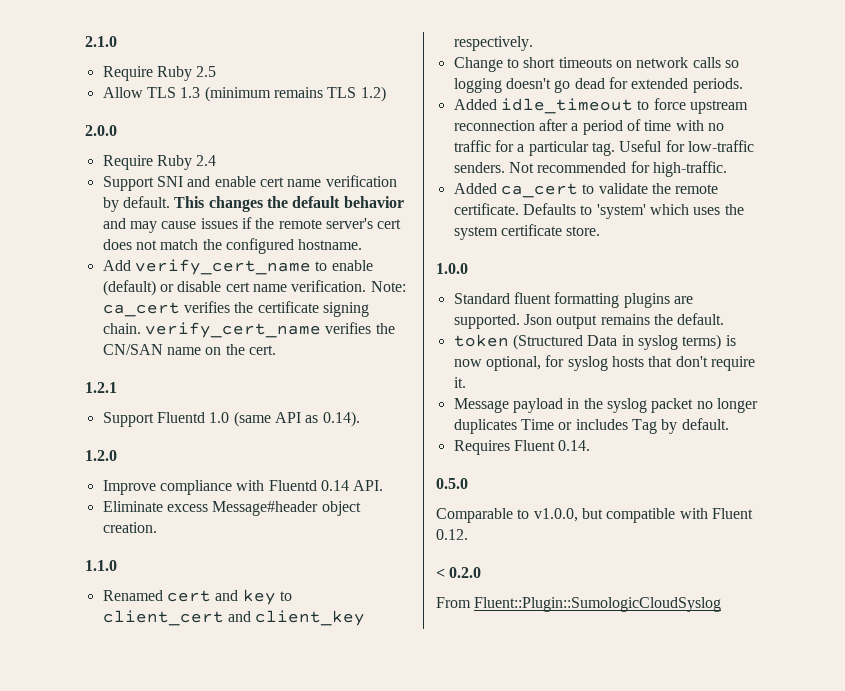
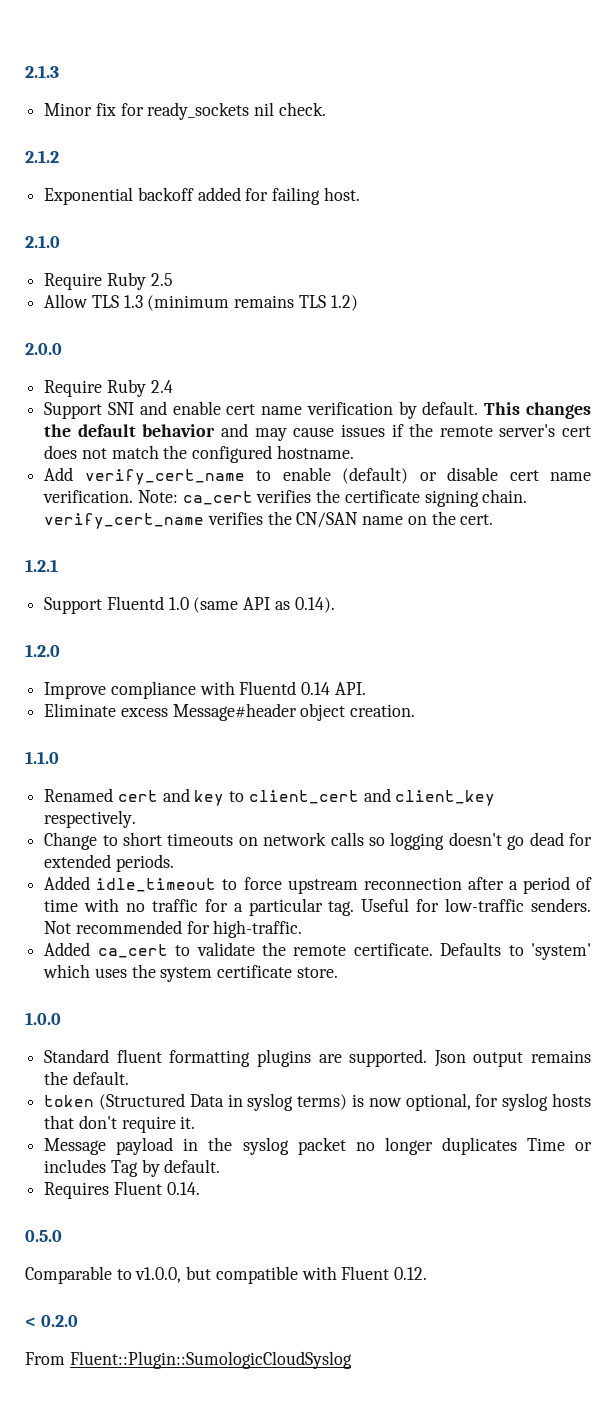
(85, 41) none -> [25,65,59,78] [44,102,326,120] [25,150,59,163] [44,187,360,205] 2.1.3 // Minor fix for ready_sockets nil check. // 2.1.2 // Exponential backoff added for failing host. //

